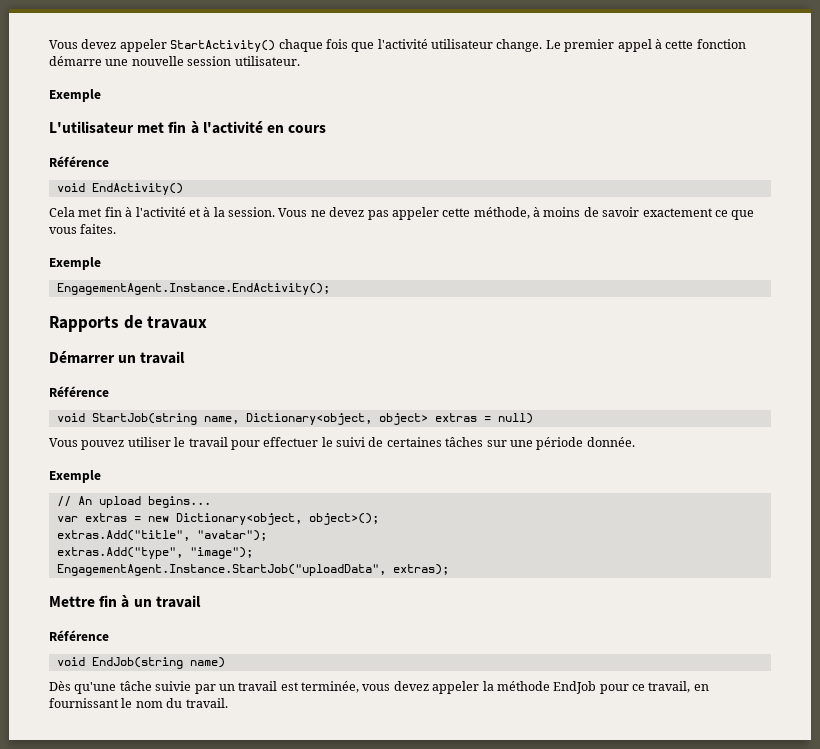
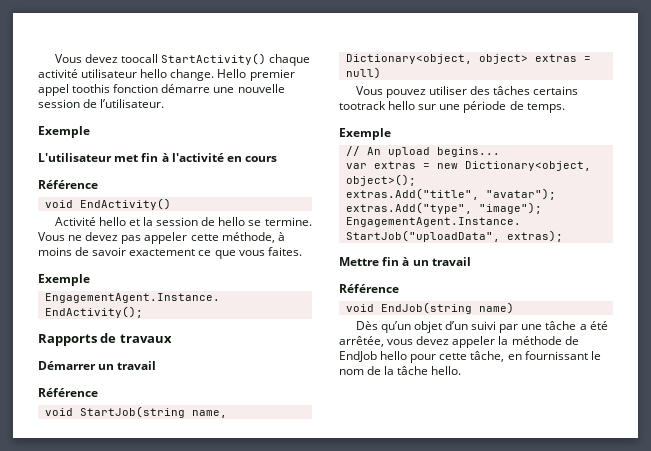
[119,39,167,52] appeler -> [120,54,158,63] toocall
[325,39,694,52] fois que l'activité utilisateur change. Le premier appel à cette -> [38,69,295,81] [38,84,111,96] activité utilisateur hello change. Hello premier appel toothis
[234,56,300,66] utilisateur. -> [83,99,165,108] de l’utilisateur.
[49,207,275,217] Cela met fin à l'activité et à la session. -> [54,217,312,226] Activité hello et la session de hello se termine.
[174,437,484,450] le travail pour effectuer le suivi de certaines tâches -> [470,86,579,95] [339,101,416,110] des tâches certains tootrack hello
[586,437,635,447] donnée. -> [509,101,565,113] de temps.
[74,681,359,694] qu'une tâche suivie par un travail est terminée, -> [380,321,608,333] [339,336,384,347] qu’un objet d’un suivi par une tâche a été arrêtée,
[553,681,709,694] [49,698,228,708] EndJob pour ce travail, en fournissant le nom du travail. -> [564,336,579,345] [339,351,601,363] [339,366,462,375] de EndJob hello pour cette tâche, en fournissant le nom de la tâche hello.

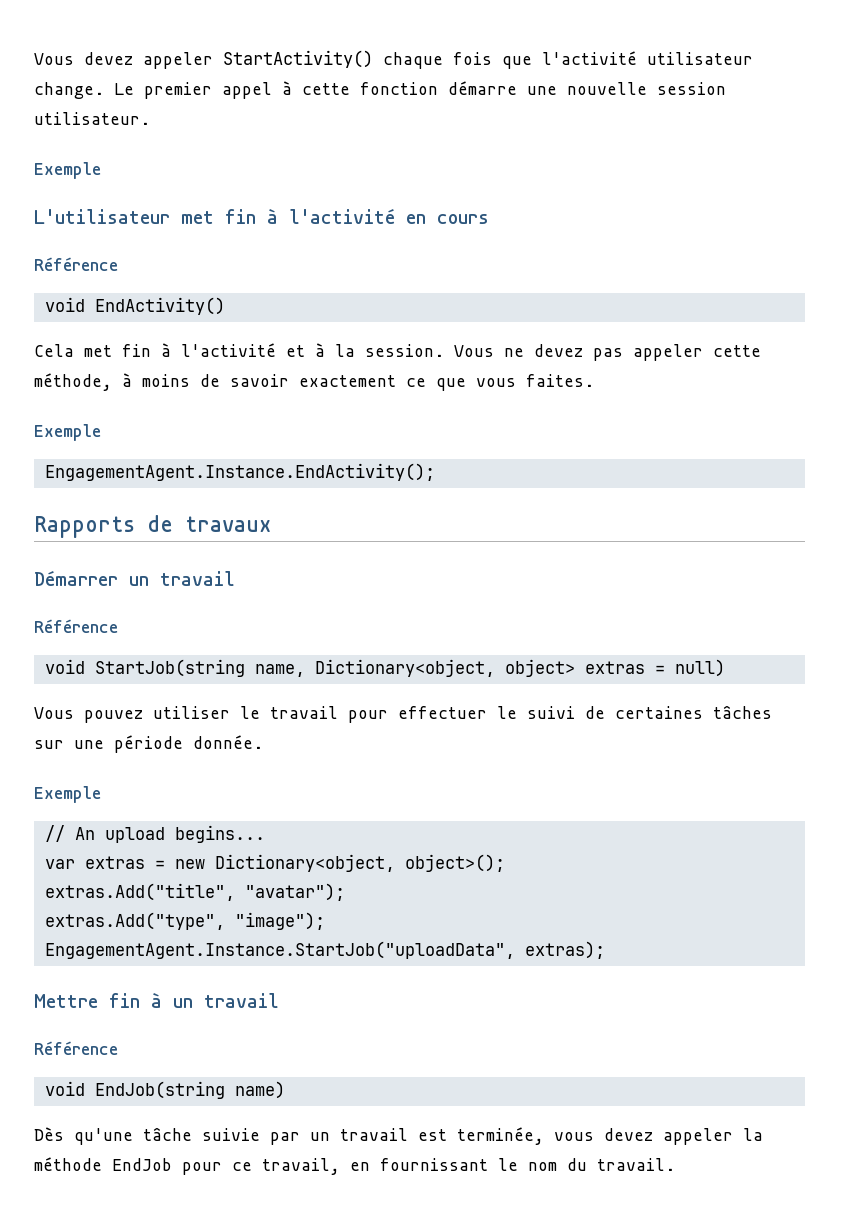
[120,54,158,63] toocall -> [143,52,213,69] appeler
[38,69,295,81] [38,84,111,96] activité utilisateur hello change. Hello premier appel toothis -> [453,51,753,69] [34,81,350,99] fois que l'activité utilisateur change. Le premier appel à cette
[83,99,165,108] de l’utilisateur. -> [34,112,150,125] utilisateur.
[54,217,312,226] Activité hello et la session de hello se termine. -> [34,343,444,357] Cela met fin à l'activité et à la session.
[470,86,579,95] [339,101,416,110] des tâches certains tootrack hello -> [240,705,772,723] le travail pour effectuer le suivi de certaines tâches
[509,101,565,113] de temps. -> [193,735,263,749] donnée.
[380,321,608,333] [339,336,384,347] qu’un objet d’un suivi par une tâche a été arrêtée, -> [74,1127,544,1145] qu'une tâche suivie par un travail est terminée,
[564,336,579,345] [339,351,601,363] [339,366,462,375] de EndJob hello pour cette tâche, en fournissant le nom de la tâche hello. -> [112,1158,675,1175] EndJob pour ce travail, en fournissant le nom du travail.

